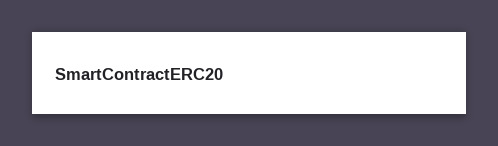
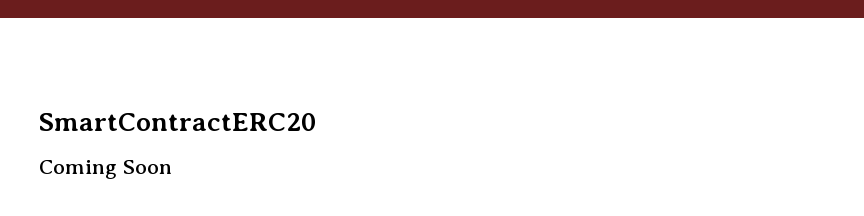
(223, 74) none -> [39,160,172,179] // Coming Soon

